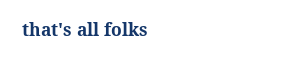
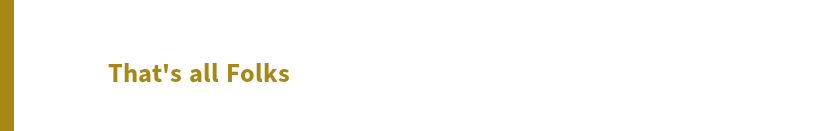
[22,22,148,36] that's all folks -> [108,63,291,83] That's all Folks

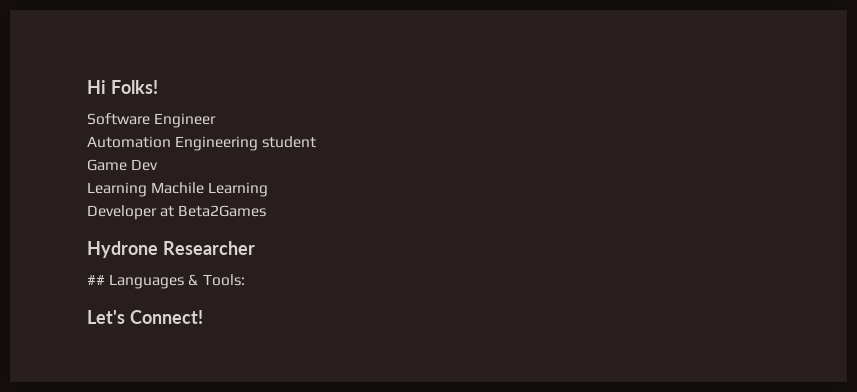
[108,63,291,83] That's all Folks -> [87,80,158,94] [87,113,217,128] [87,136,317,151] [87,159,159,171] [87,182,269,197] [87,205,267,220] [87,241,255,258] [87,274,245,289] [87,310,203,324] Hi Folks! // Software Engineer // Automation Engineering student // Game Dev // Learning Machile Learning // Developer at Beta2Games // Hydrone Researcher // ## Languages & Tools: // Let's Connect!

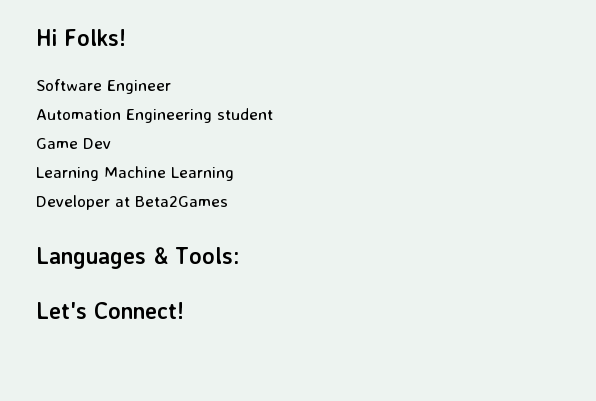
[151,182,205,194] Machile -> [104,166,166,178] Machine
[87,241,255,258] [87,275,105,285] Hydrone Researcher // ## -> (228, 201) none

